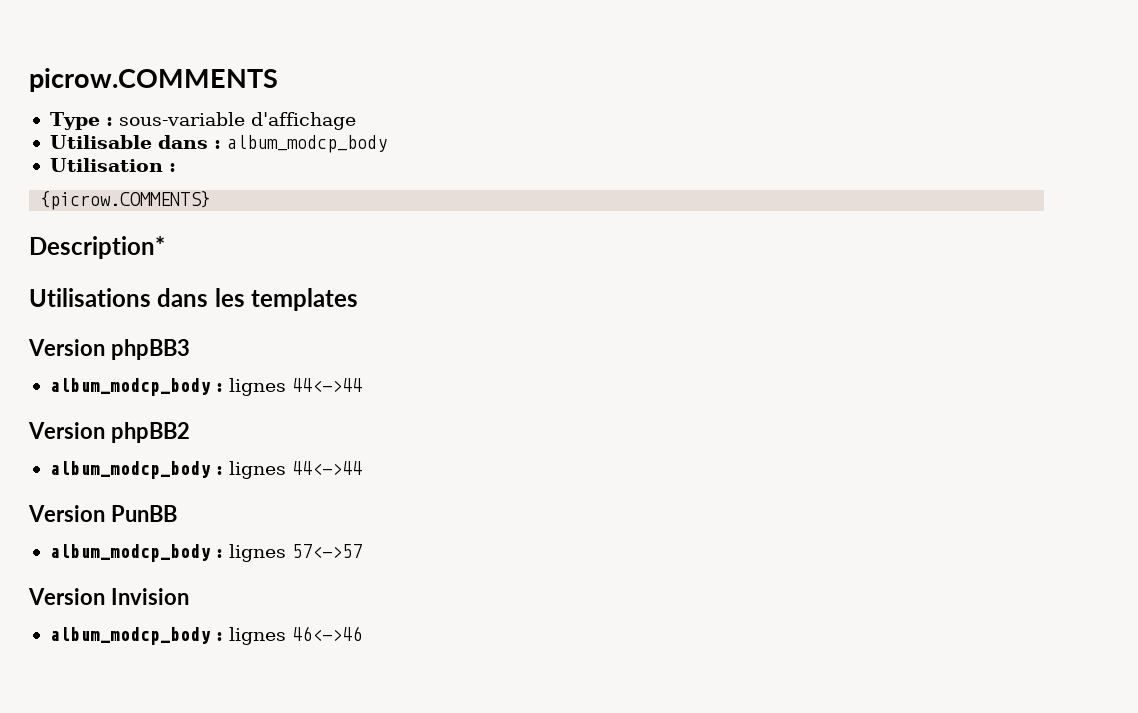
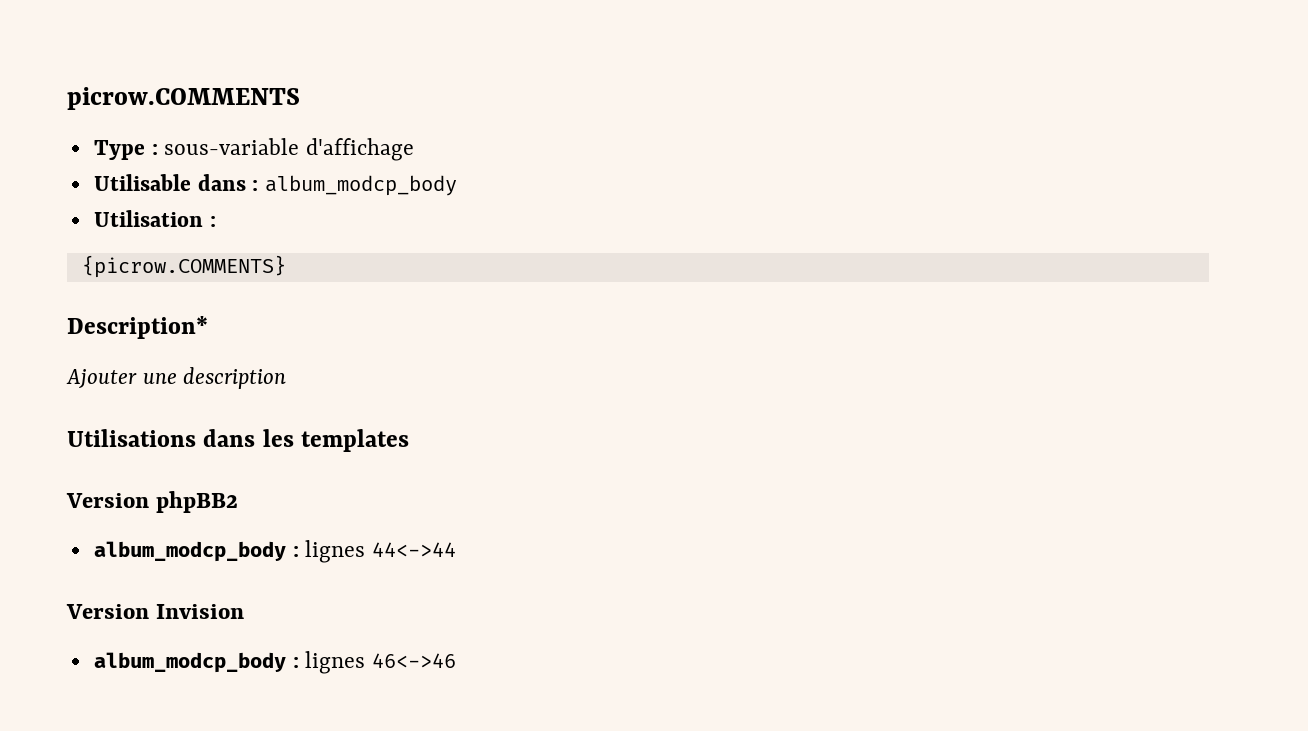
(165, 247) none -> [66,367,287,389] // Ajouter une description
[28,339,190,360] [49,378,362,396] // Version phpBB3 // album_modcp_body : lignes 44<->44 -> (409, 440) none
[28,505,177,522] [49,544,362,562] // Version PunBB // album_modcp_body : lignes 57<->57 -> (456, 549) none

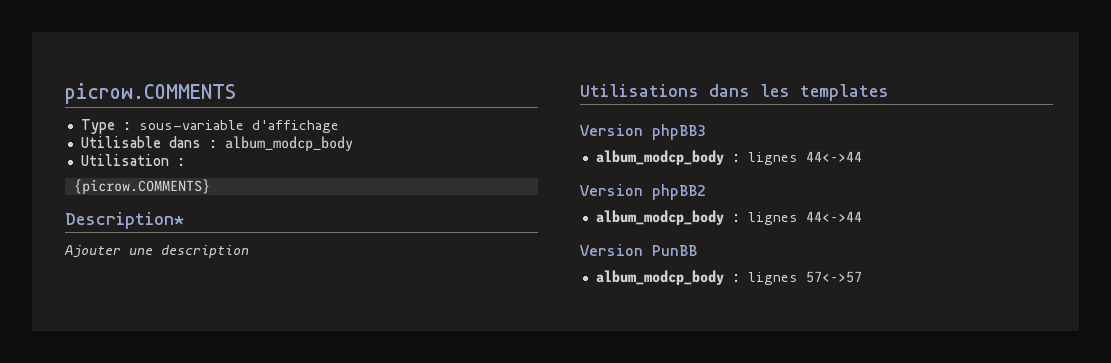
(409, 440) none -> [580,124,706,140] [595,150,862,165] // Version phpBB3 // album_modcp_body : lignes 44<->44
[155,604,244,619] [93,651,456,674] Invision // album_modcp_body : lignes 46<->46 -> [652,245,697,256] [595,270,862,285] PunBB // album_modcp_body : lignes 57<->57

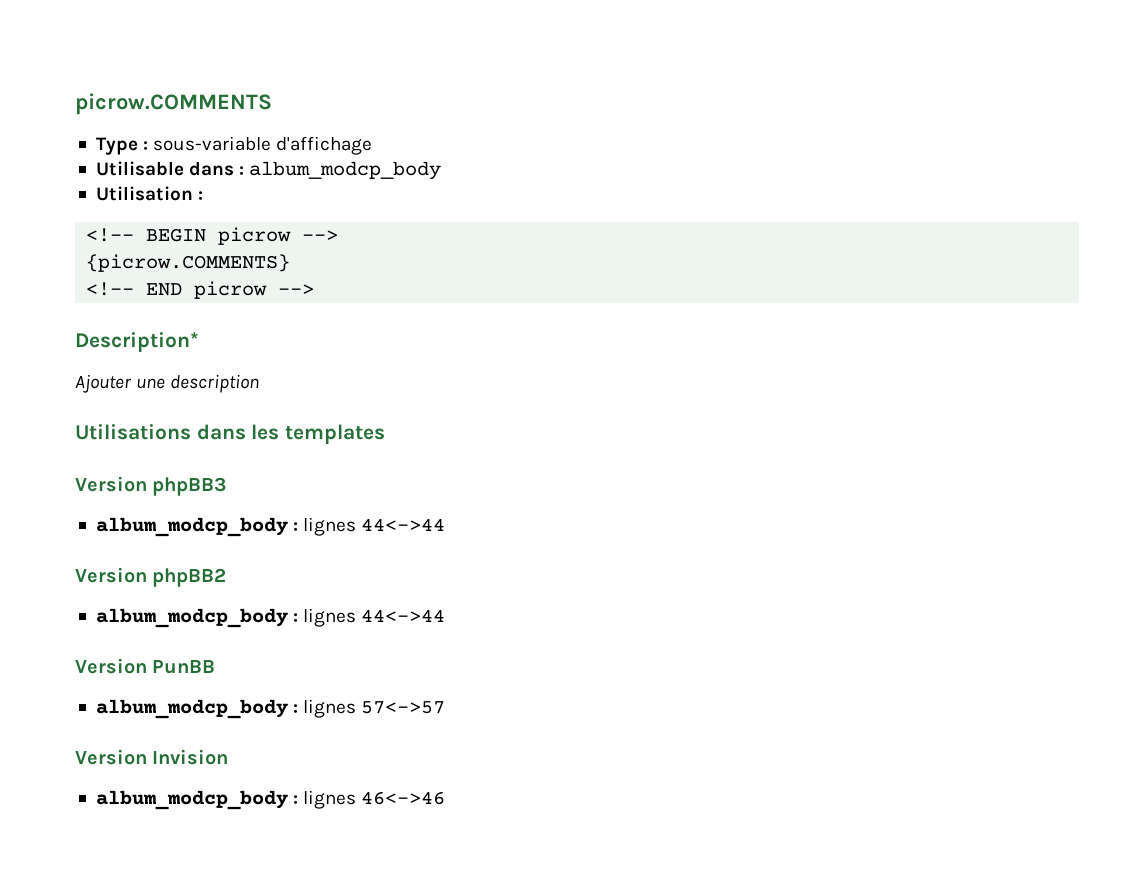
[73,179,210,194] {picrow.COMMENTS} -> [86,227,339,245] [86,254,291,272] [86,281,315,299] <!-- BEGIN picrow --> // {picrow.COMMENTS} // <!-- END picrow -->
(862, 277) none -> [75,749,229,765] [95,790,446,810] // Version Invision // album_modcp_body : lignes 46<->46

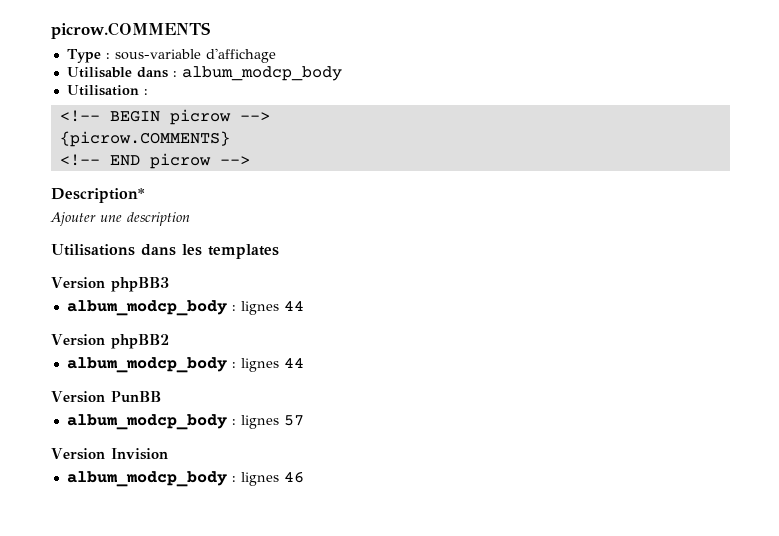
[361,518,446,531] 44<->44 -> [283,300,304,311] 44
[361,609,446,622] 44<->44 -> [283,357,304,368] 44
[361,701,446,714] 57<->57 -> [283,415,304,426] 57
[361,791,446,805] 46<->46 -> [283,471,304,483] 46

